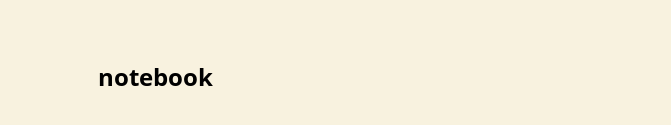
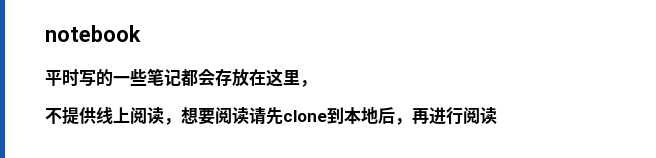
(213, 77) none -> [45,68,317,87] [45,107,497,125] // 平时写的一些笔记都会存放在这里， // 不提供线上阅读，想要阅读请先clone到本地后，再进行阅读

